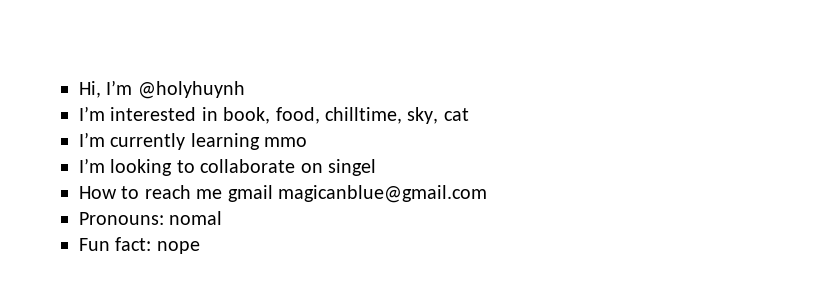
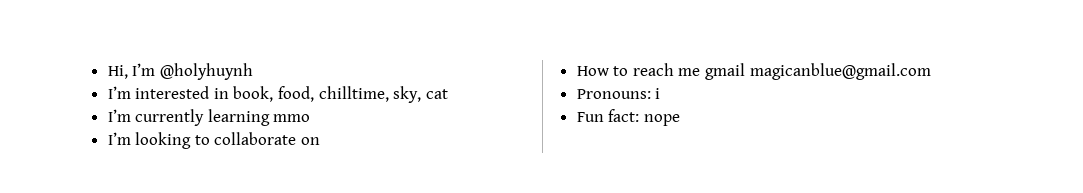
[328,159,376,176] singel -> (321, 141) none
[169,211,223,225] nomal -> [655,88,661,99] i

